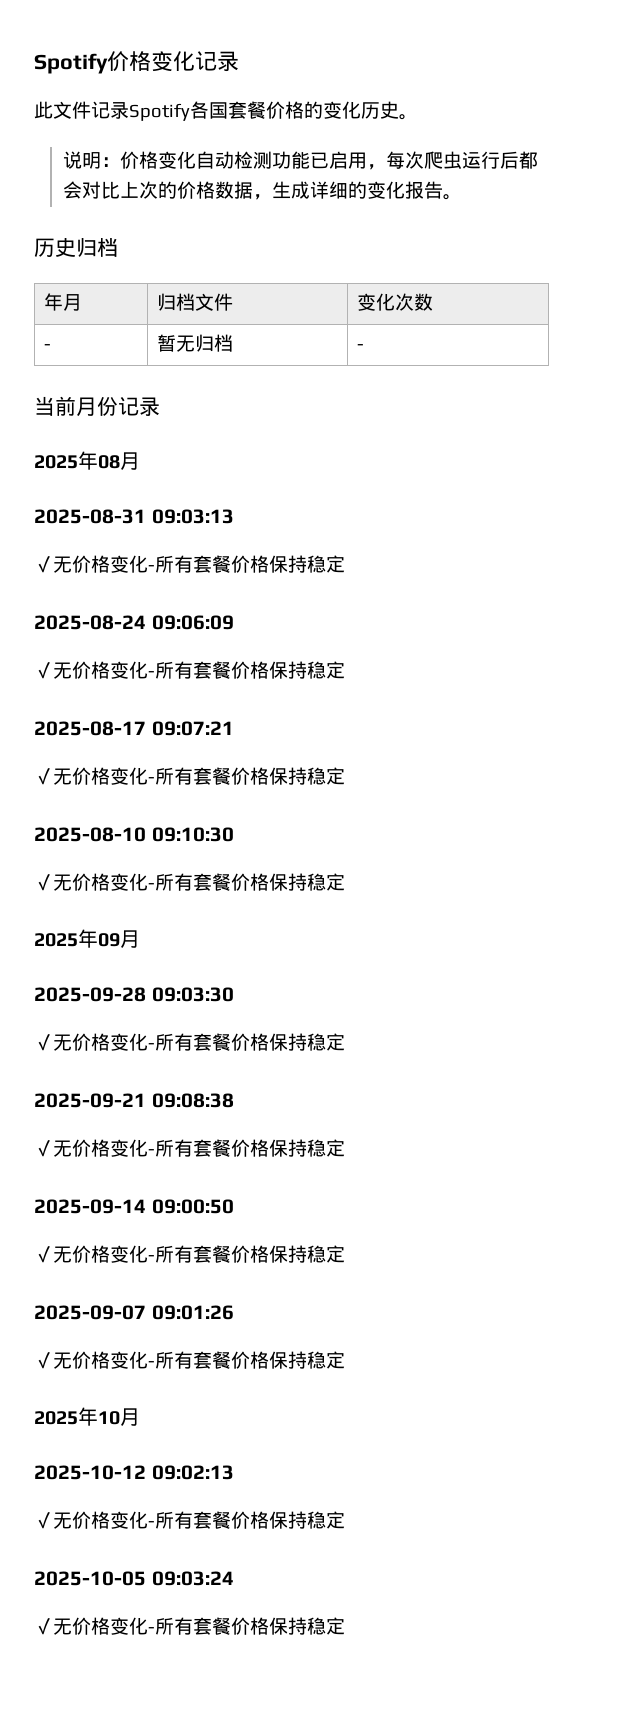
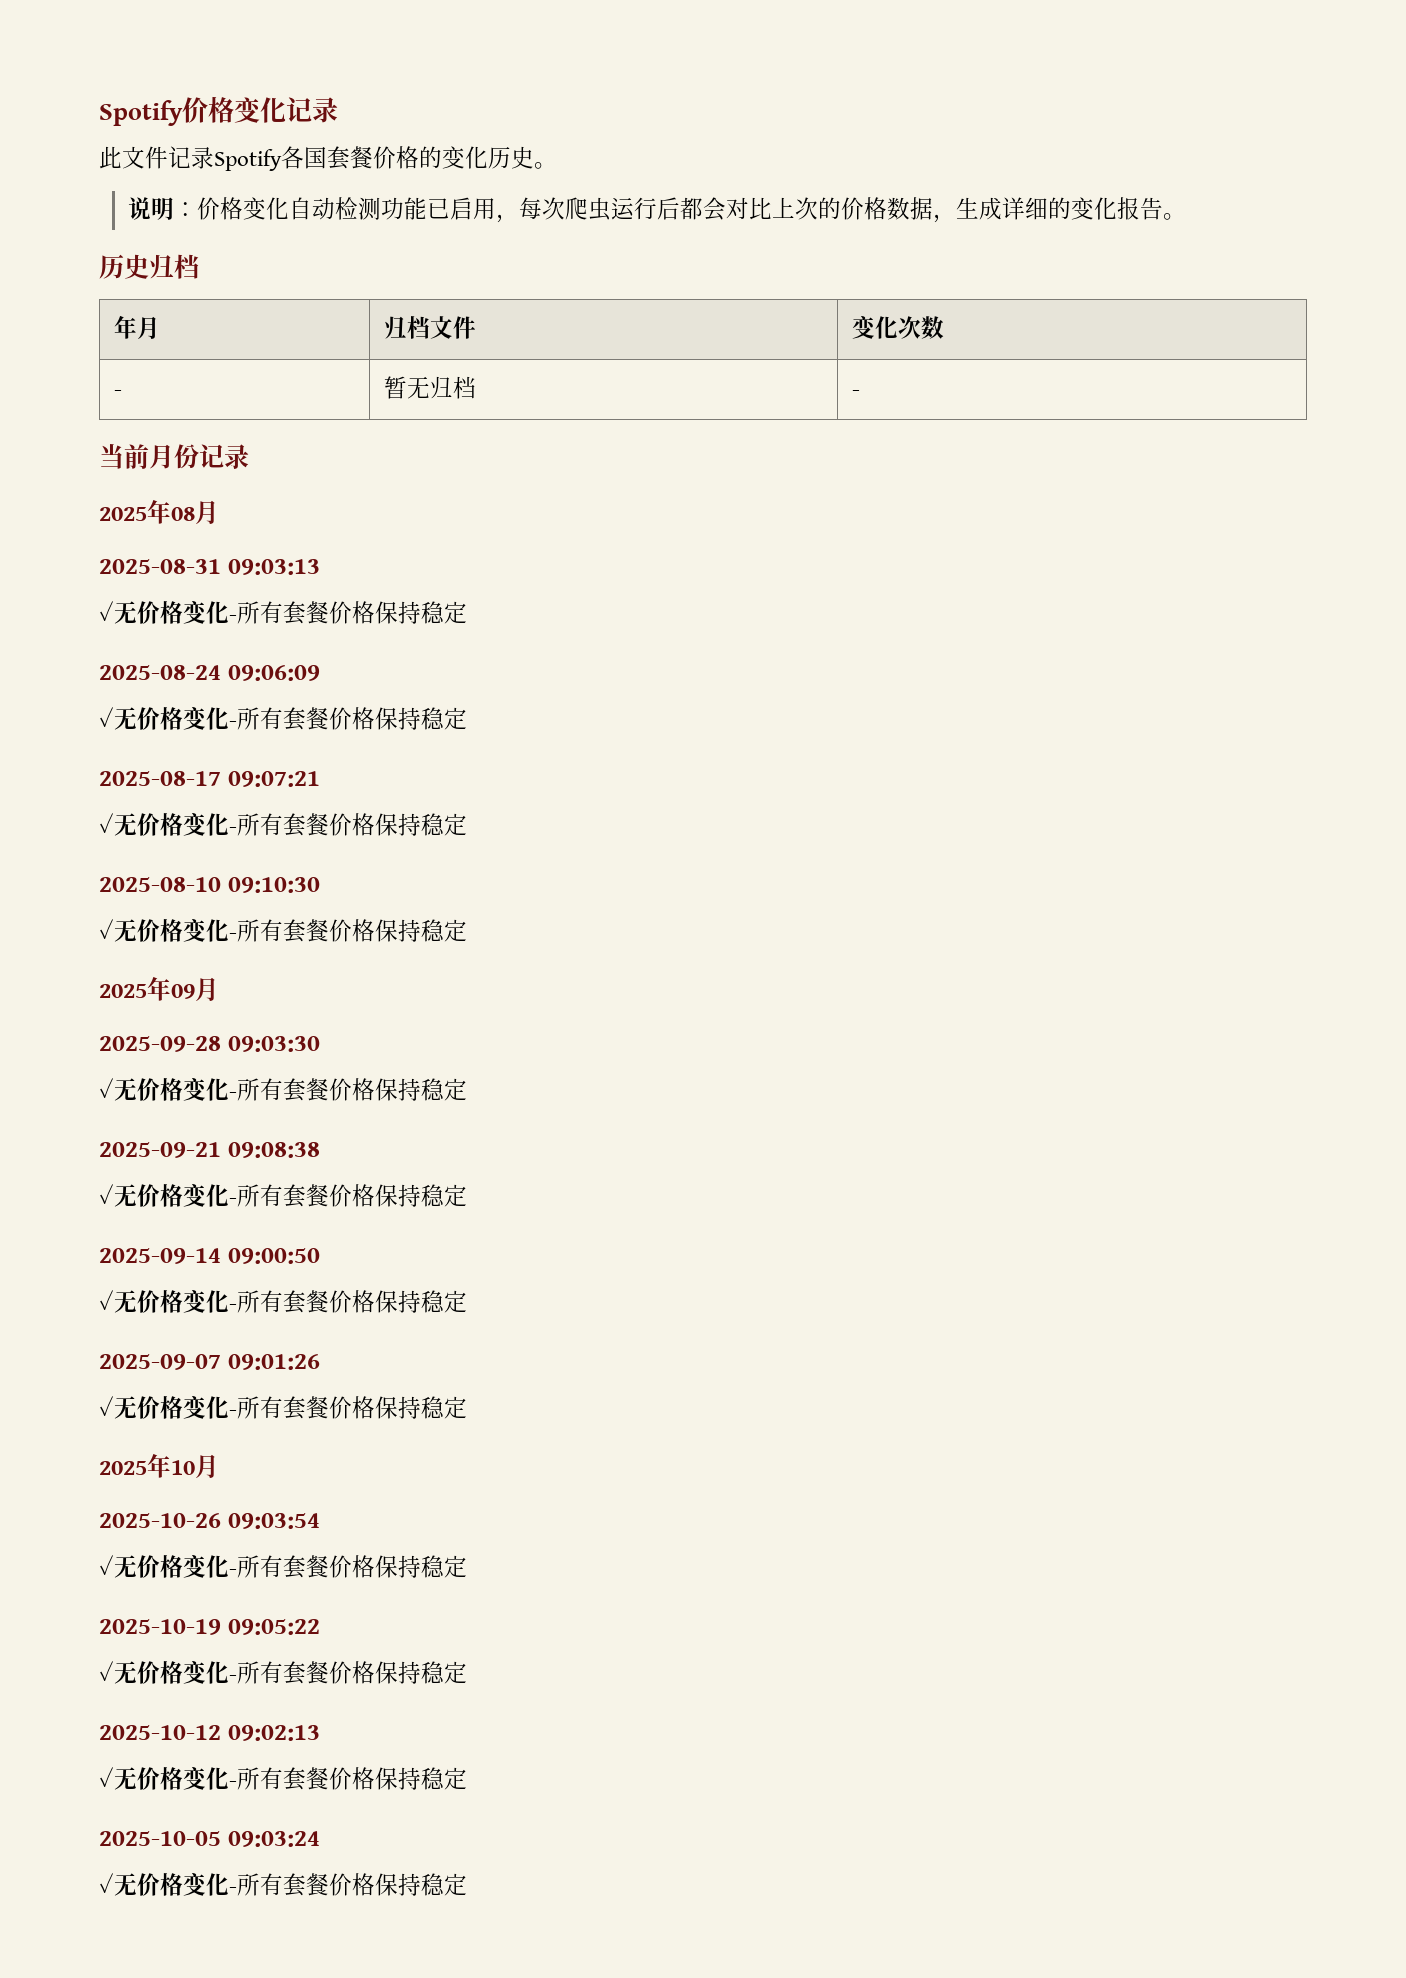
(140, 1417) none -> [99,1513,320,1529] [99,1555,467,1579] [99,1619,320,1635] [99,1661,467,1685] // 2025-10-26 09:03:54 // ✓无价格变化-所有套餐价格保持稳定 // 2025-10-19 09:05:22 // ✓无价格变化-所有套餐价格保持稳定

